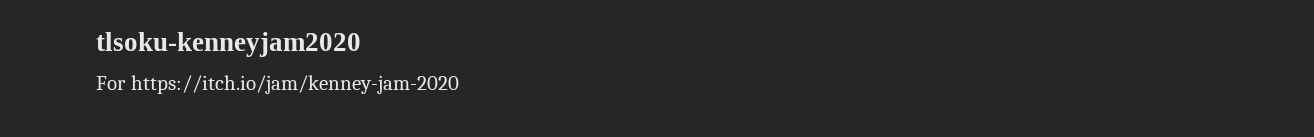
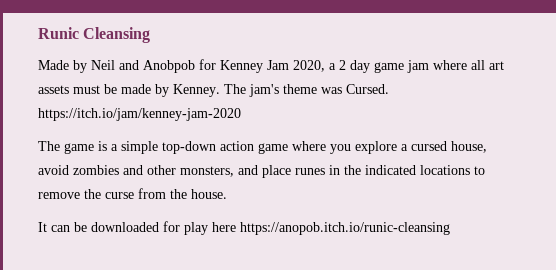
[96,32,361,57] [96,75,459,94] tlsoku-kenneyjam2020 // For https://itch.io/jam/kenney-jam-2020 -> [38,27,151,43] [38,59,504,73] [38,84,389,97] [38,108,241,121] [38,141,487,154] [38,165,485,178] [38,188,227,199] [38,221,450,235] Runic Cleansing // Made by Neil and Anobpob for Kenney Jam 2020, a 2 day game jam where all art assets must be made by Kenney. The jam's theme was Cursed. https://itch.io/jam/kenney-jam-2020 // The game is a simple top-down action game where you explore a cursed house, avoid zombies and other monsters, and place runes in the indicated locations to remove the curse from the house. // It can be downloaded for play here https://anopob.itch.io/runic-cleansing

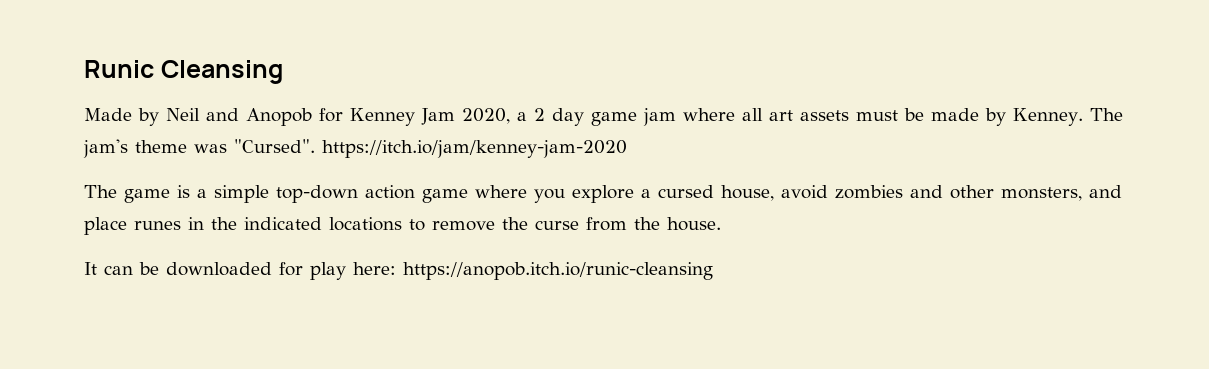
[143,60,195,73] Anobpob -> [246,108,312,126] Anopob
[346,84,389,94] Cursed. -> [234,139,315,153] "Cursed".
[212,222,236,232] here -> [353,262,396,275] here:

